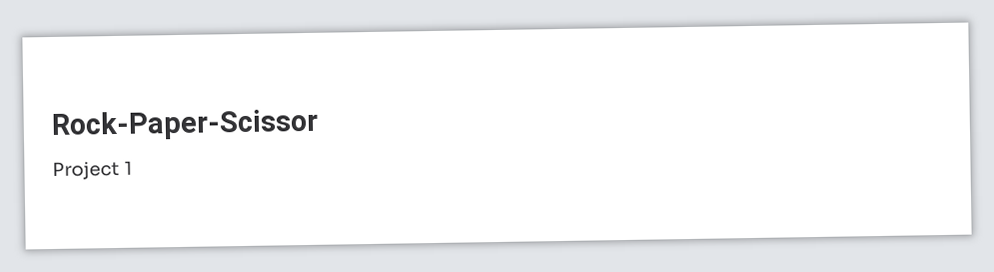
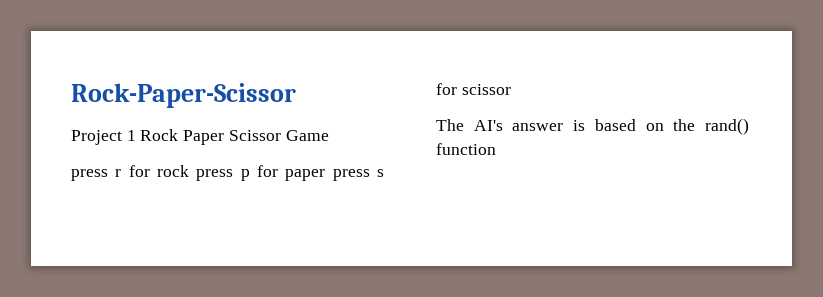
(133, 167) none -> [140,129,329,145] [71,165,384,181] [436,83,511,95] [436,118,749,135] [436,143,496,155] Rock Paper Scissor Game // press r for rock press p for paper press s for scissor // The AI's answer is based on the rand() function

